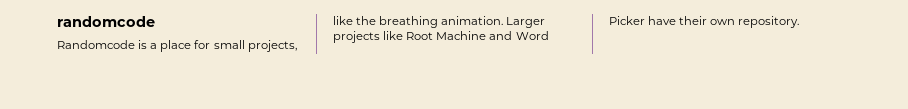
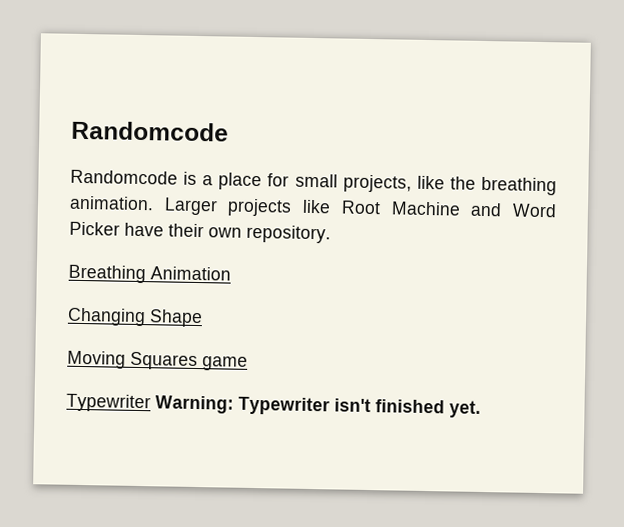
[57,16,155,27] randomcode -> [71,120,229,142] Randomcode
(800, 22) none -> [68,264,231,284] [67,307,203,328] [67,350,248,371] [66,393,481,418] // Breathing Animation // Changing Shape // Moving Squares game // Typewriter Warning: Typewriter isn't finished yet.

